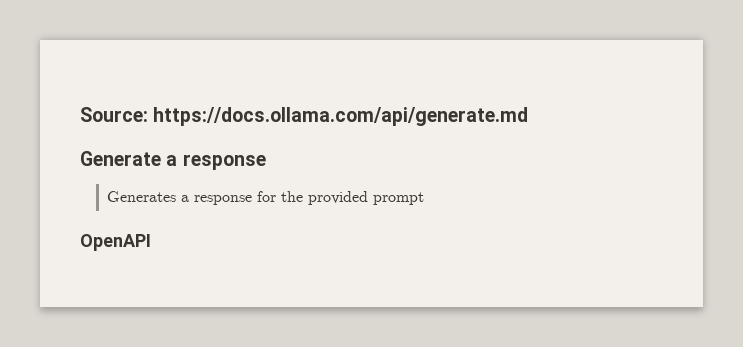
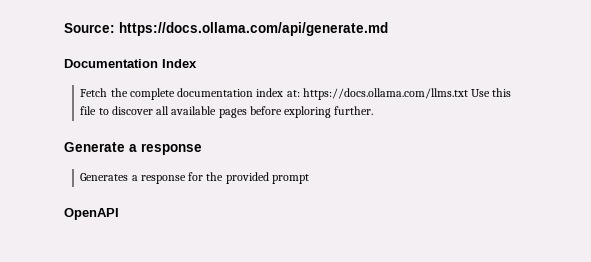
(529, 116) none -> [64,59,197,68] [80,88,512,100] [80,106,374,118] // Documentation Index // Fetch the complete documentation index at: https://docs.ollama.com/llms.txt Use this file to discover all available pages before exploring further.

